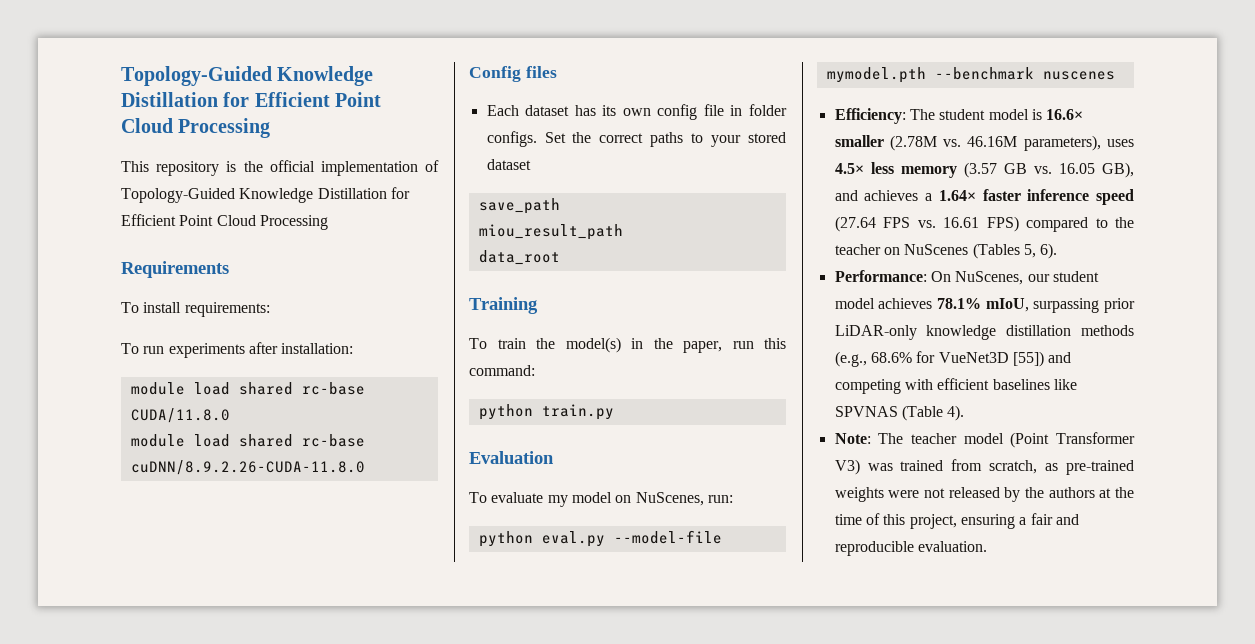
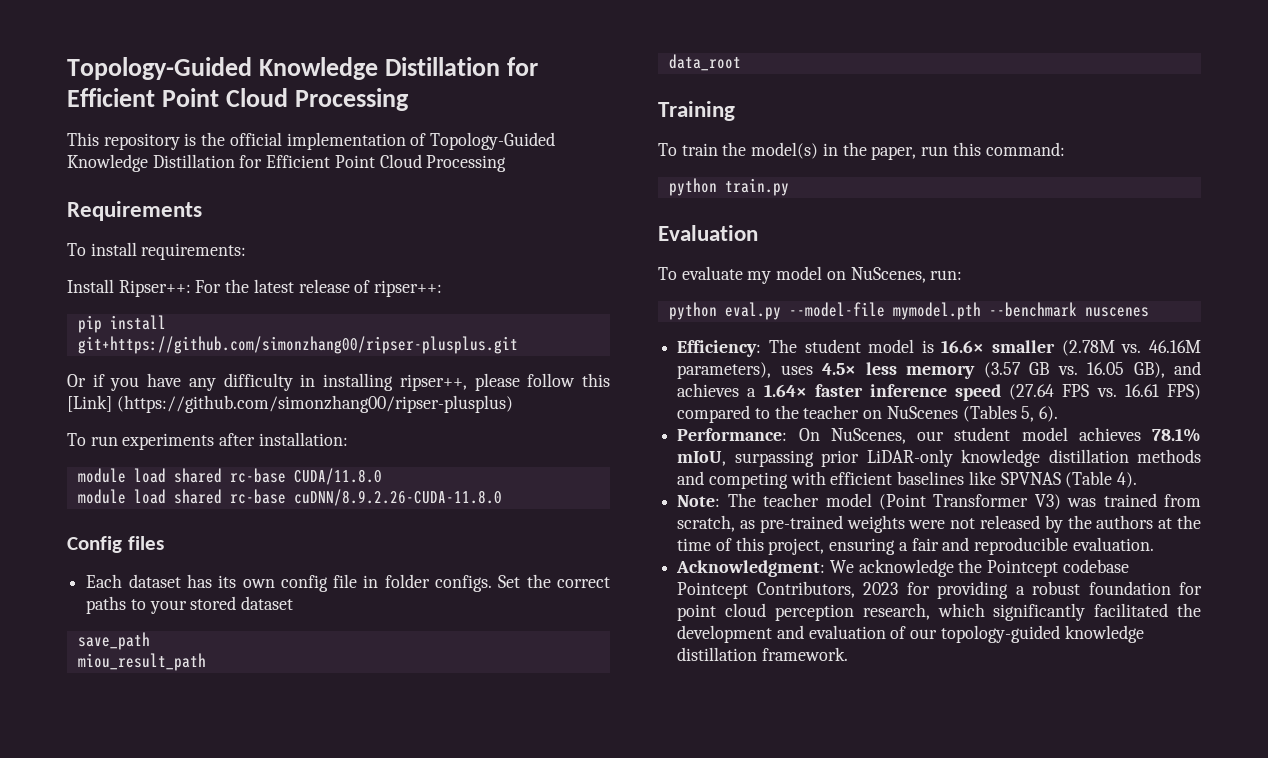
(270, 309) none -> [67,279,443,297] [77,315,166,333] [77,336,518,354] [67,373,610,391] [67,395,513,413] // Install Ripser++: For the latest release of ripser++: // pip install git+https://github.com/simonzhang00/ripser-plusplus.git // Or if you have any difficulty in installing ripser++, please follow this [Link] (https://github.com/simonzhang00/ripser-plusplus)
[834,351,1044,367] (e.g., 68.6% for VueNet3D [55]) -> (1201, 456) none
(987, 546) none -> [676,559,1129,577] [677,581,1202,599] [677,603,1201,621] [677,625,1144,643] [677,647,848,661] // Acknowledgment: We acknowledge the Pointcept codebase Pointcept Contributors, 2023 for providing a robust foundation for point cloud perception research, which significantly facilitated the development and evaluation of our topology-guided knowledge distillation framework.

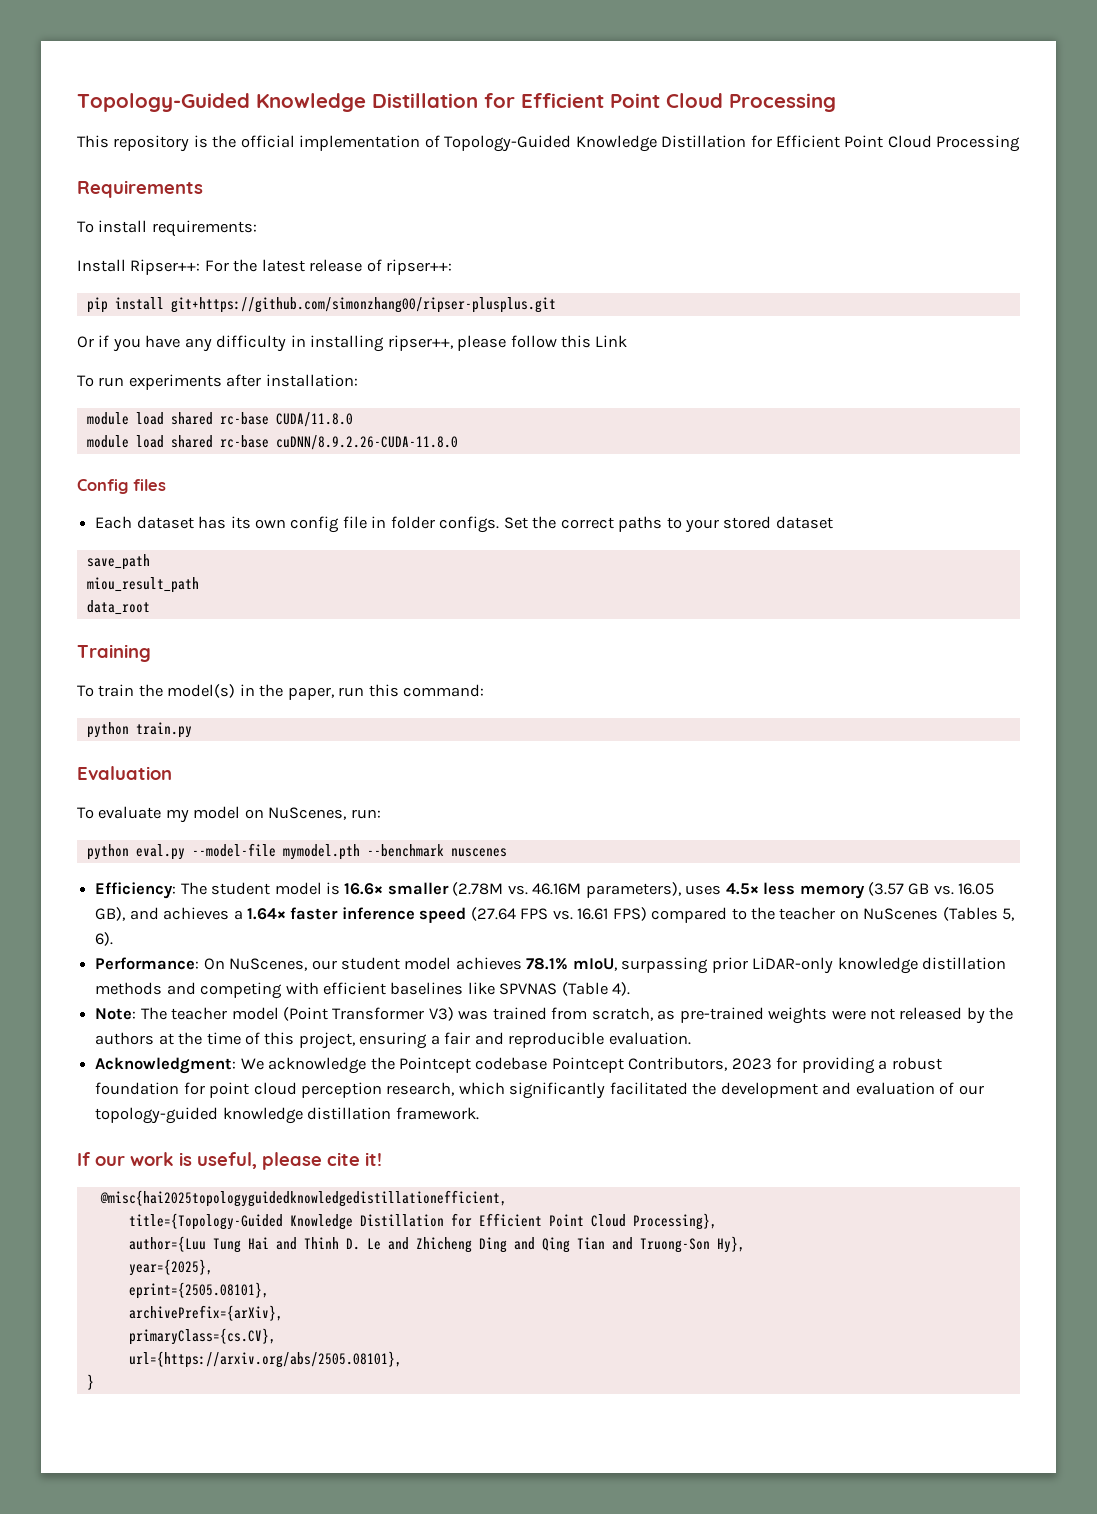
[67,395,513,413] [Link] (https://github.com/simonzhang00/ripser-plusplus) -> [595,335,628,347] Link
(848, 654) none -> [77,1152,382,1170] [99,1190,507,1207] [128,1213,717,1230] [128,1236,745,1253] [128,1259,213,1276] [128,1282,269,1299] [128,1305,283,1321] [128,1328,276,1345] [128,1351,402,1368] [86,1374,94,1390] // If our work is useful, please cite it! // @misc{hai2025topologyguidedknowledgedistillationefficient, // title={Topology-Guided Knowledge Distillation for Efficient Point Cloud Processing}, // author={Luu Tung Hai and Thinh D. Le and Zhicheng Ding and Qing Tian and Truong-Son Hy}, // year={2025}, // eprint={2505.08101}, // archivePrefix={arXiv}, // primaryClass={cs.CV}, // url={https://arxiv.org/abs/2505.08101}, // }

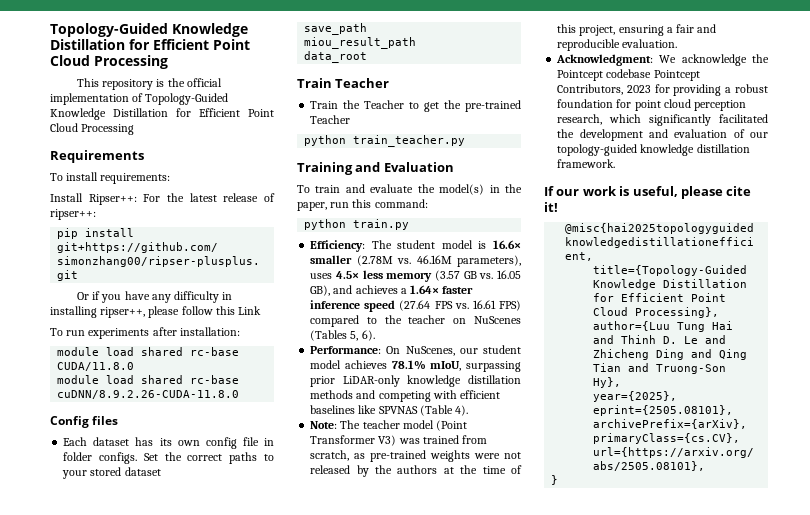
(150, 607) none -> [297,78,390,88] [310,100,521,112] [310,115,351,124] [304,135,466,147] // Train Teacher // Train the Teacher to get the pre-trained Teacher // python train_teacher.py
(151, 653) none -> [355,162,454,172] and Evaluation
(135, 690) none -> [345,184,414,193] and evaluate
[77,766,172,780] [77,806,381,823] [86,843,507,860] // Evaluation // To evaluate my model on NuScenes, run: // python eval.py --model-file mymodel.pth --benchmark nuscenes -> (410, 224) none

